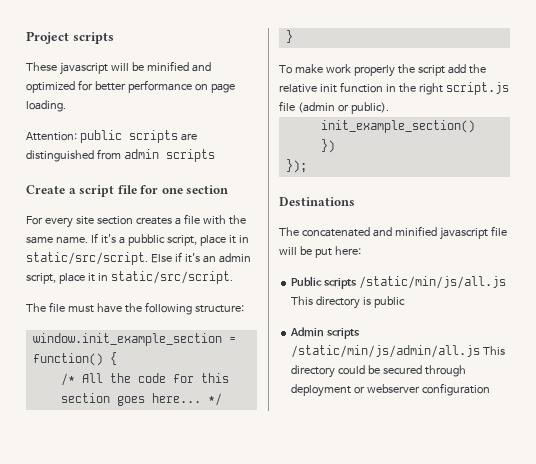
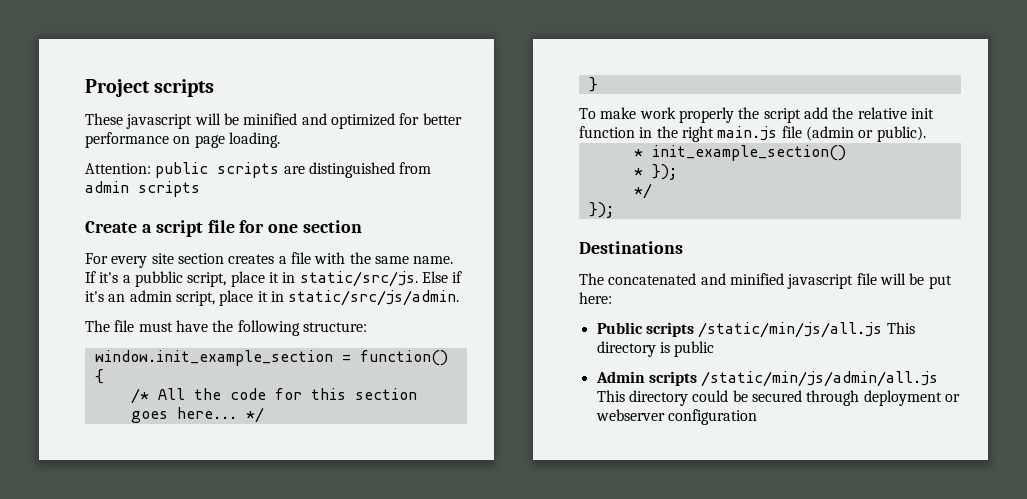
[26,252,148,265] static/src/script. -> [299,271,418,287] static/src/js.
[110,271,233,284] static/src/script. -> [288,290,460,306] static/src/js/admin.
[445,82,509,95] script.js -> [717,126,778,141] main.js
(389, 108) none -> [633,149,643,157] *
[320,139,335,153] }) -> [633,164,677,180] [633,183,652,199] * }); // */

